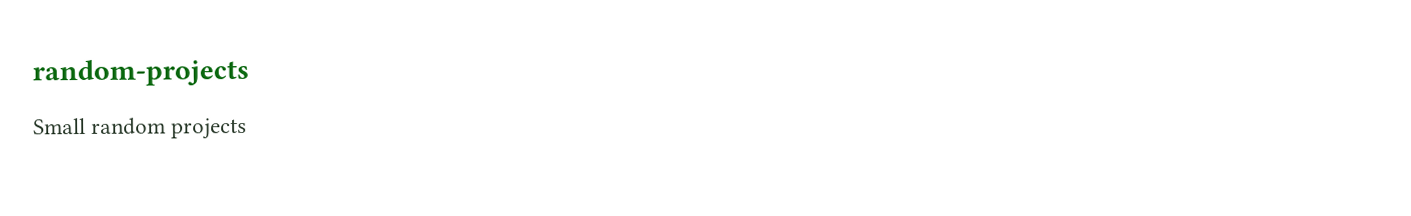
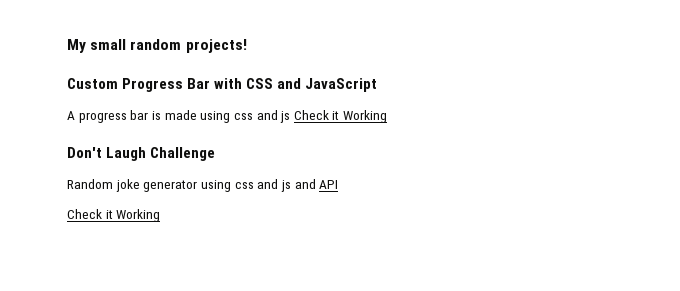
[32,58,249,87] [33,117,248,140] random-projects // Small random projects -> [67,39,247,53] [67,78,378,92] [67,110,388,123] [67,147,216,161] [67,179,339,192] [67,209,161,222] My small random projects! // Custom Progress Bar with CSS and JavaScript // A progress bar is made using css and js Check it Working // Don't Laugh Challenge // Random joke generator using css and js and API // Check it Working

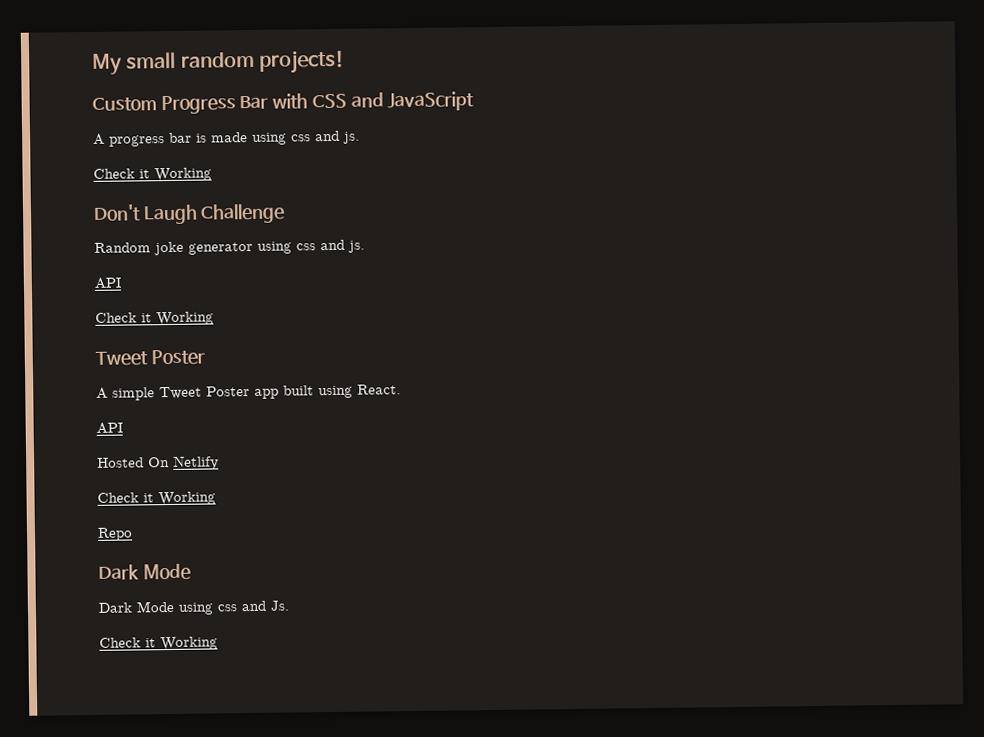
[280,111,291,123] js -> [343,131,360,144] js. //
[280,179,316,192] js and -> [348,240,365,253] js. //
(161, 215) none -> [95,349,205,366] [96,384,401,401] [96,422,123,434] [97,455,219,470] [97,491,216,506] [97,527,133,541] [98,563,191,581] [98,600,289,615] [99,636,218,651] // Tweet Poster // A simple Tweet Poster app built using React. // API // Hosted On Netlify // Check it Working // Repo // Dark Mode // Dark Mode using css and Js. // Check it Working

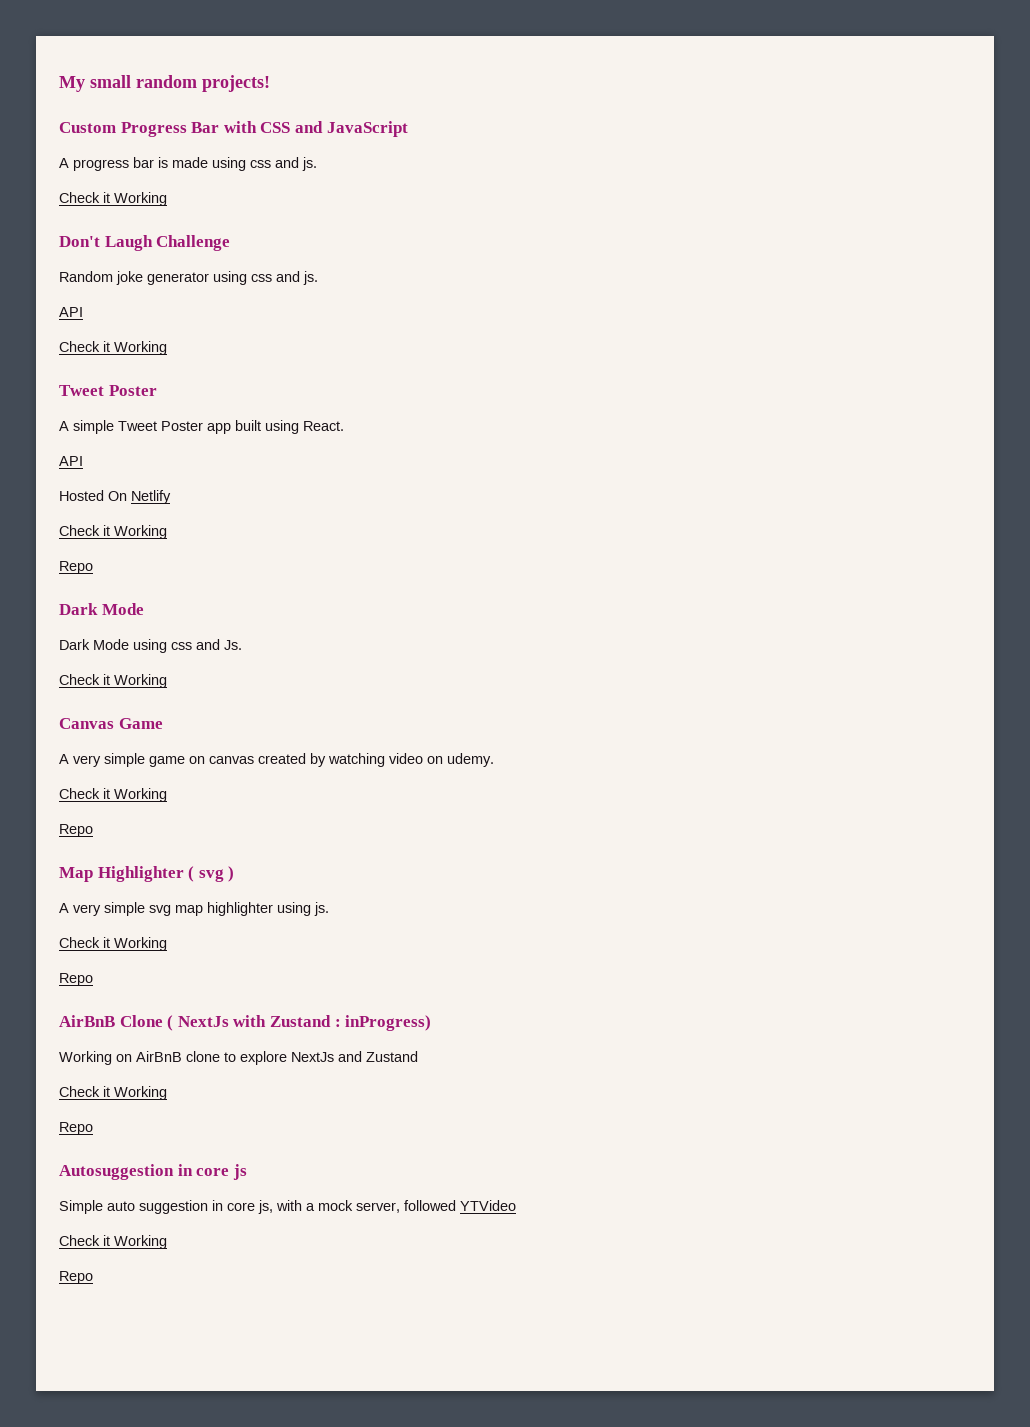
(218, 643) none -> [59,718,163,729] [59,753,494,767] [59,788,167,802] [59,824,93,837] [59,866,235,882] [59,902,329,916] [59,937,167,951] [59,973,93,986] [59,1015,432,1031] [59,1051,418,1065] [59,1086,167,1100] [59,1122,93,1135] [59,1164,247,1180] [59,1200,516,1214] [59,1235,167,1249] [59,1271,93,1284] // Canvas Game // A very simple game on canvas created by watching video on udemy. // Check it Working // Repo // Map Highlighter ( svg ) // A very simple svg map highlighter using js. // Check it Working // Repo // AirBnB Clone ( NextJs with Zustand : inProgress) // Working on AirBnB clone to explore NextJs and Zustand // Check it Working // Repo // Autosuggestion in core js // Simple auto suggestion in core js, with a mock server, followed YTVideo // Check it Working // Repo

